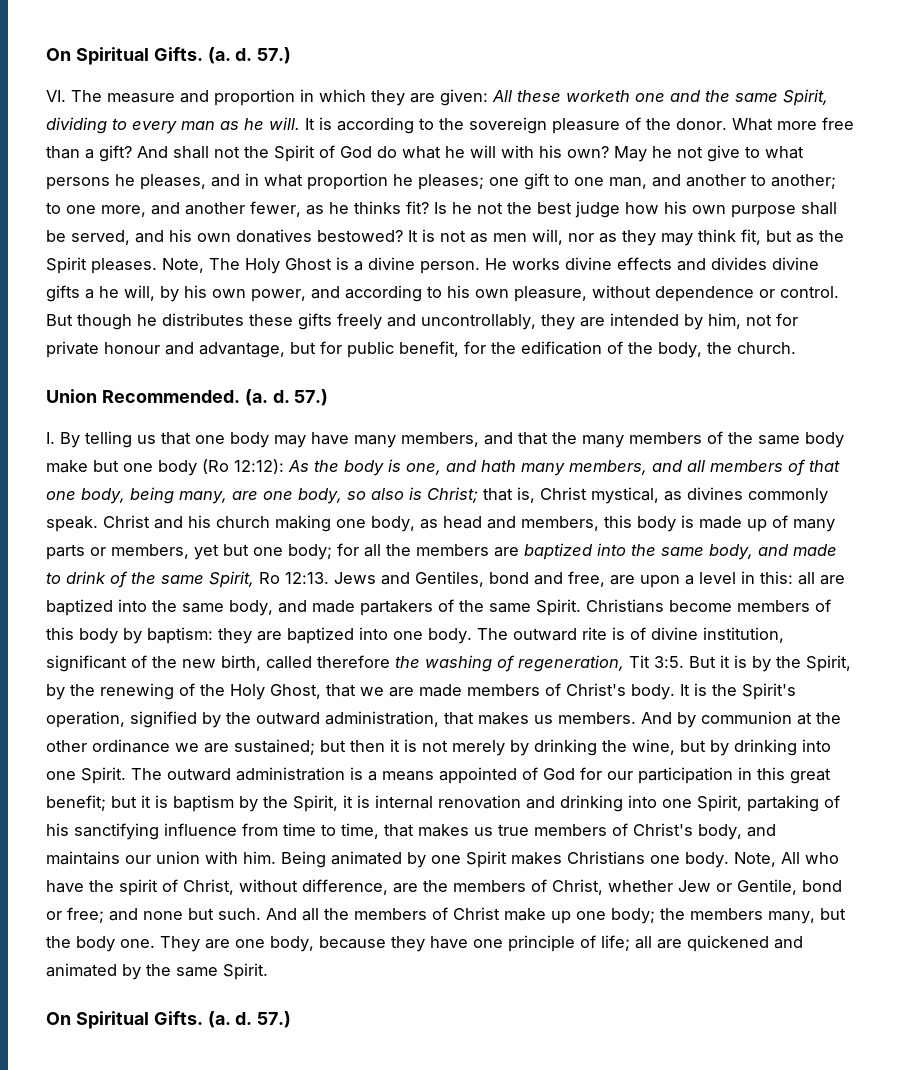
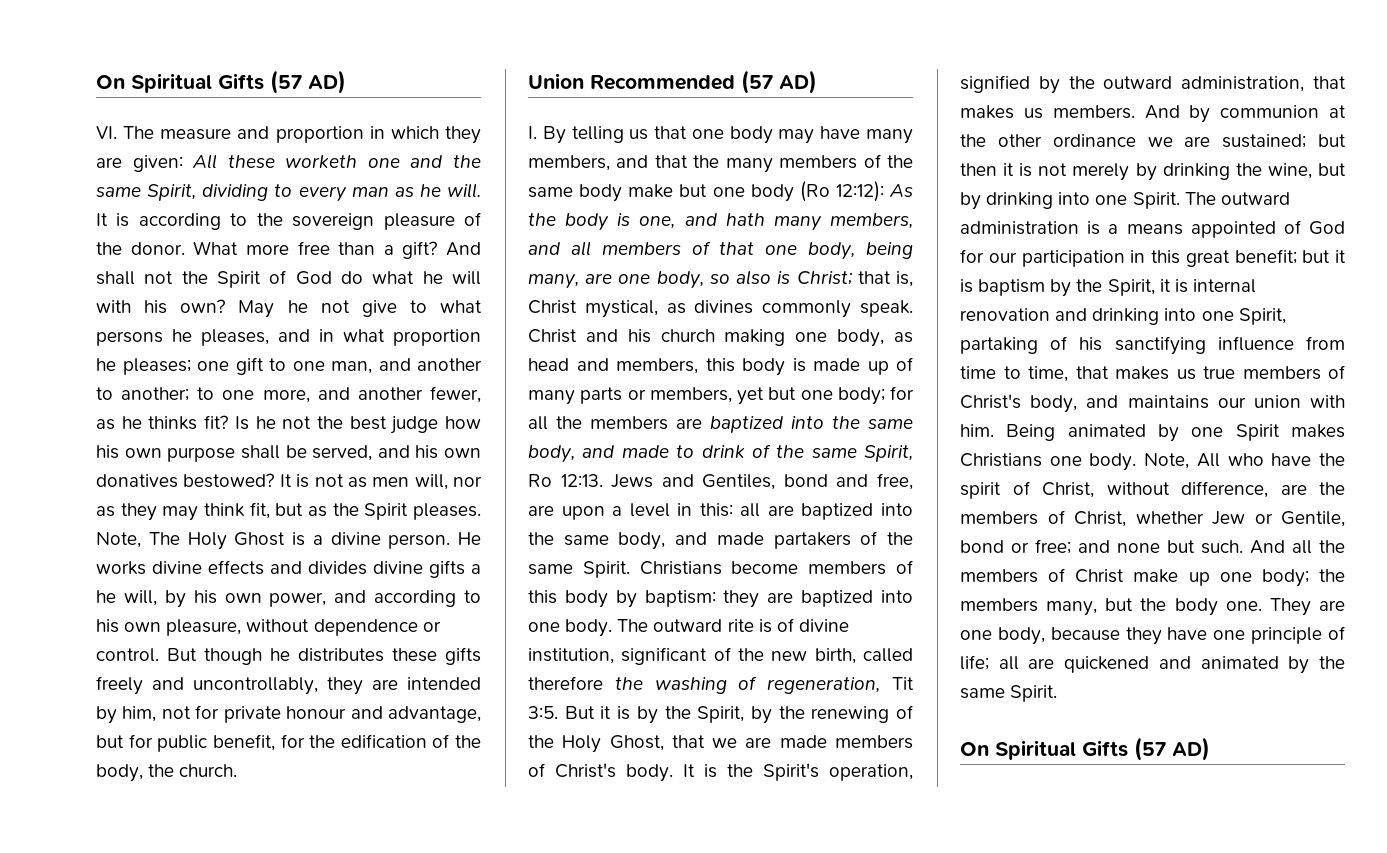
[46,47,292,65] On Spiritual Gifts. (a. d. 57.) -> [96,70,346,94] On Spiritual Gifts (57 AD)
[101,389,329,406] Recommended. (a. d. 57.) -> [590,70,817,94] Recommended (57 AD)
[153,1011,292,1028] Gifts. (a. d. 57.) -> [1082,737,1210,761] Gifts (57 AD)

